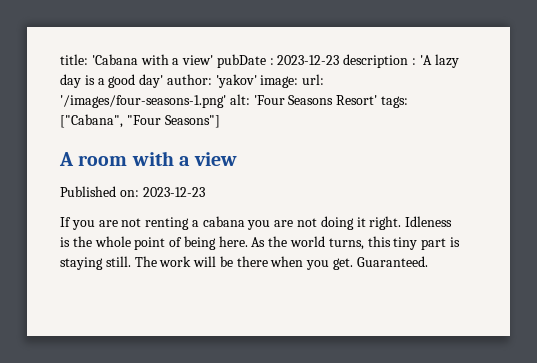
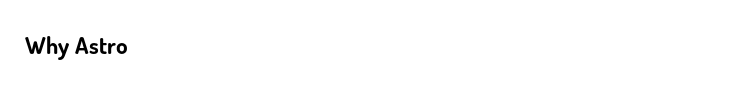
[60,54,459,68] [60,74,325,88] [60,94,408,108] [60,114,220,128] [59,151,238,166] [60,186,205,197] [60,216,453,230] [60,236,460,250] [60,256,428,270] title: 'Cabana with a view' pubDate : 2023-12-23 description : 'A lazy day is a good day' author: 'yakov' image: url: '/images/four-seasons-1.png' alt: 'Four Seasons Resort' tags: ["Cabana", "Four Seasons"] // A room with a view // Published on: 2023-12-23 // If you are not renting a cabana you are not doing it right. Idleness is the whole point of being here. As the world turns, this tiny part is staying still. The work will be there when you get. Guaranteed. -> [25,36,129,60] Why Astro

